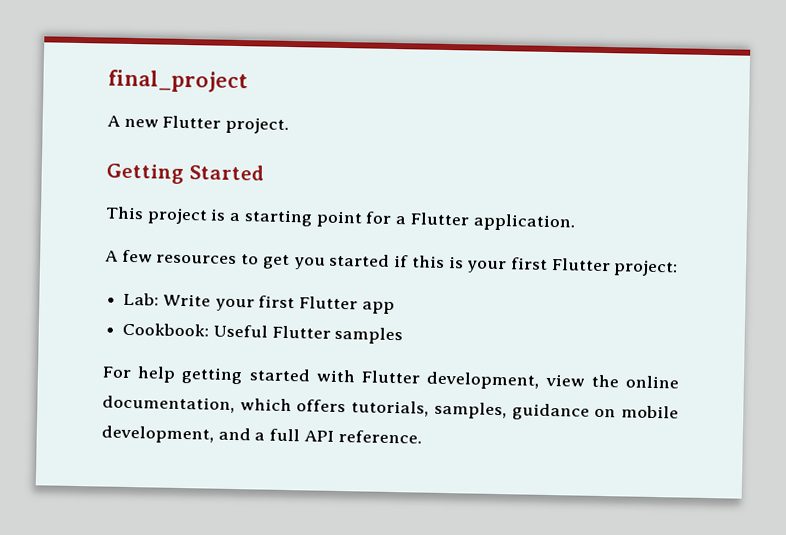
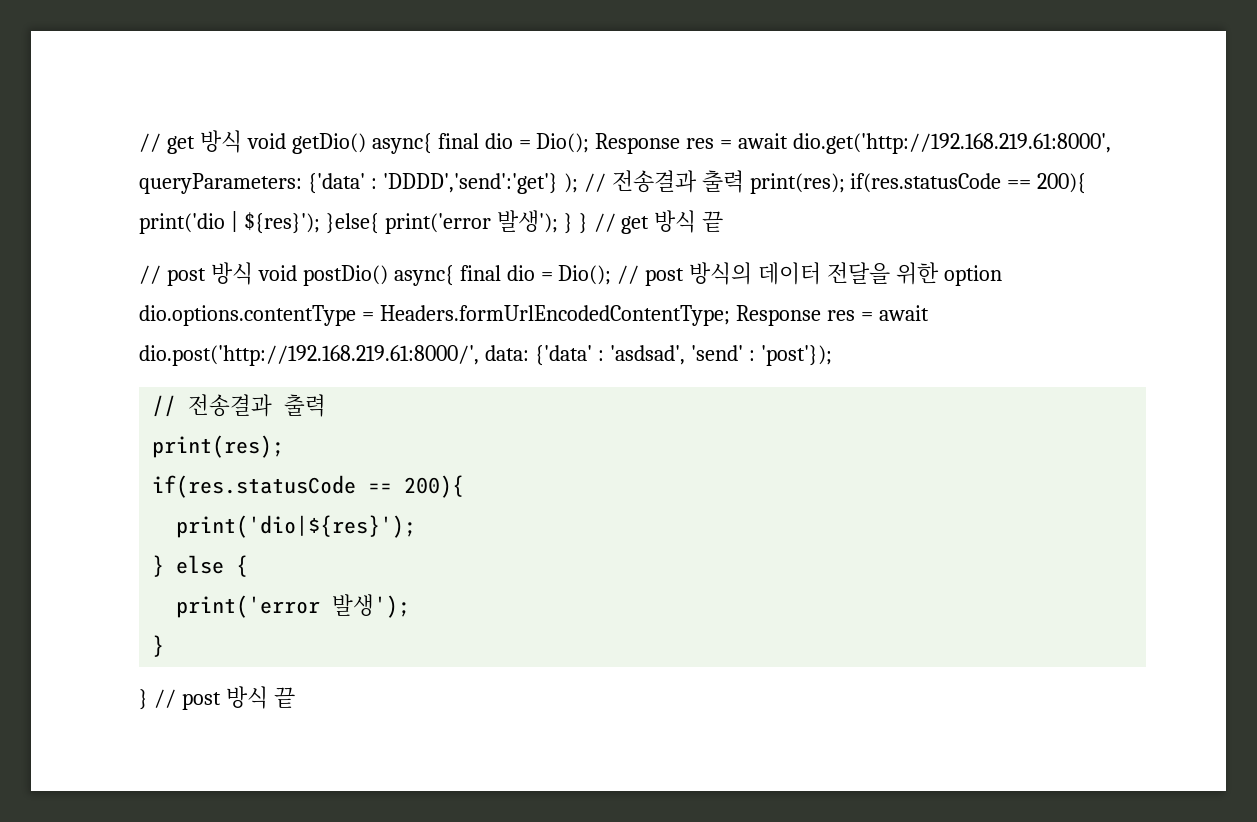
[108,69,248,94] [107,115,290,135] [106,163,264,185] [105,206,576,232] [105,249,679,277] [123,292,395,315] [122,322,404,345] [102,366,679,390] [102,395,679,421] [101,425,422,444] final_project // A new Flutter project. // Getting Started // This project is a starting point for a Flutter application. // A few resources to get you started if this is your first Flutter project: // Lab: Write your first Flutter app // Cookbook: Useful Flutter samples // For help getting started with Flutter development, view the online documentation, which offers tutorials, samples, guidance on mobile development, and a full API reference. -> [139,130,1112,154] [139,170,1087,194] [139,210,724,234] [139,262,1003,286] [139,305,929,326] [139,345,832,366] [152,394,327,417] [152,435,285,458] [152,475,465,498] [176,515,417,538] [152,555,249,577] [176,594,411,618] [152,635,165,657] [139,686,295,710] // get 방식 void getDio() async{ final dio = Dio(); Response res = await dio.get('http://192.168.219.61:8000', queryParameters: {'data' : 'DDDD','send':'get'} ); // 전송결과 출력 print(res); if(res.statusCode == 200){ print('dio | ${res}'); }else{ print('error 발생'); } } // get 방식 끝 // // post 방식 void postDio() async{ final dio = Dio(); // post 방식의 데이터 전달을 위한 option dio.options.contentType = Headers.formUrlEncodedContentType; Response res = await dio.post('http://192.168.219.61:8000/', data: {'data' : 'asdsad', 'send' : 'post'}); // // 전송결과 출력 // print(res); // if(res.statusCode == 200){ // print('dio|${res}'); // } else { // print('error 발생'); // } // } // post 방식 끝

